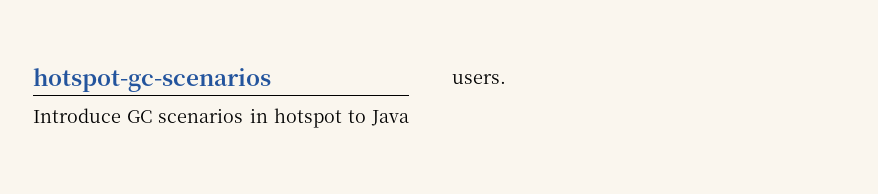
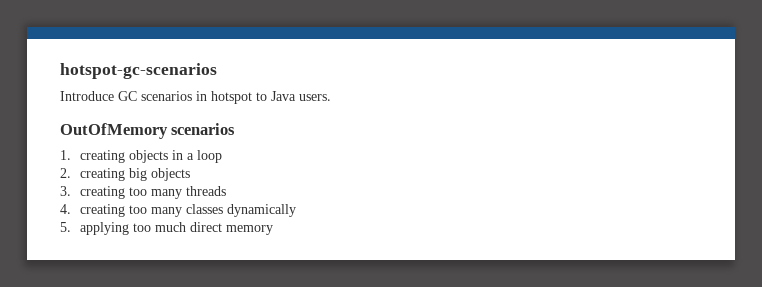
(506, 79) none -> [60,123,236,139] [60,150,223,163] [60,168,191,181] [60,186,227,199] [60,204,297,217] [60,222,274,235] // OutOfMemory scenarios // 1. creating objects in a loop // 2. creating big objects // 3. creating too many threads // 4. creating too many classes dynamically // 5. applying too much direct memory

